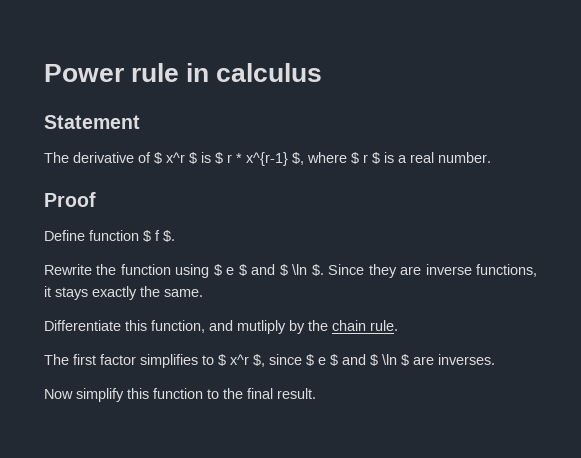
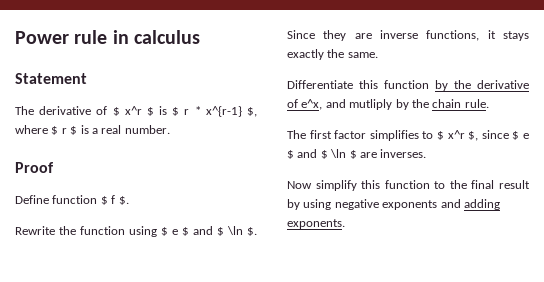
[151,320,205,333] function, -> [384,80,529,91] [287,99,323,110] function by the derivative of e^x,
[277,388,316,399] result. -> [499,180,530,189] [287,199,500,210] [287,219,345,229] result by using negative exponents and adding exponents.

